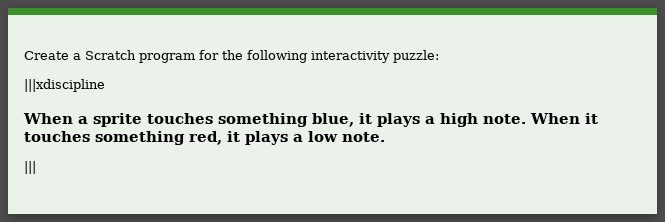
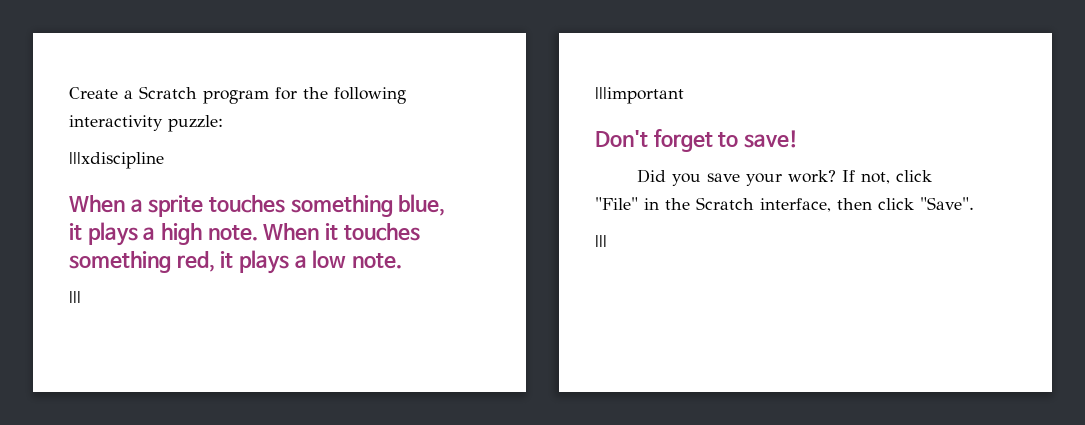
(36, 167) none -> [595,87,684,104] [595,129,798,152] [636,169,932,186] [595,197,974,212] [595,235,607,247] // |||important // Don't forget to save! // Did you save your work? If not, click "File" in the Scratch interface, then click "Save". // |||

